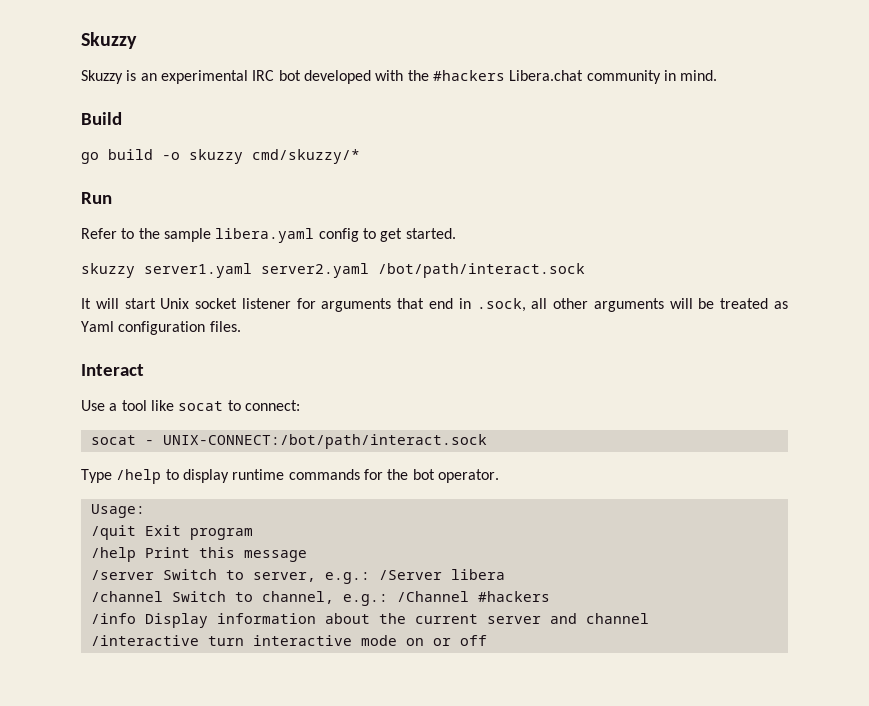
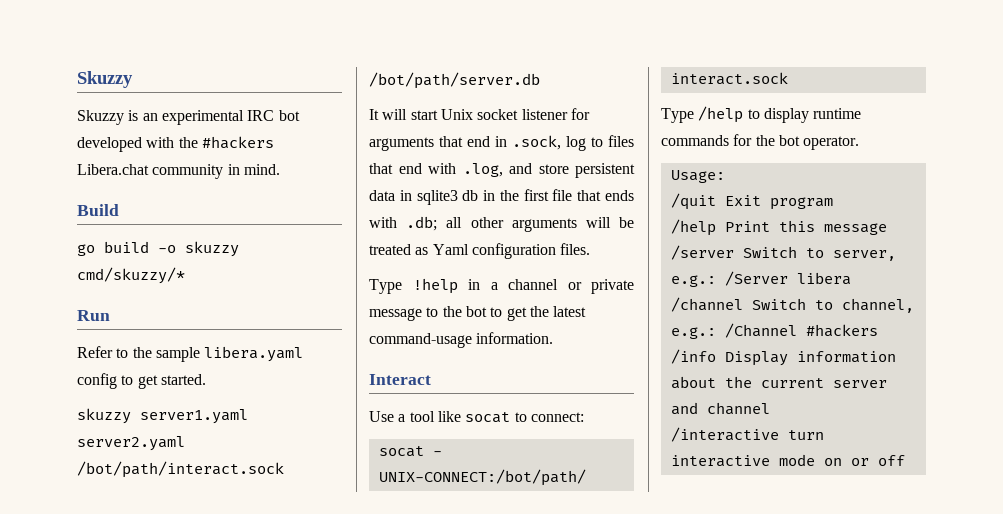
(585, 270) none -> [369,72,540,89] /bot/path/server.db
(526, 305) none -> [566,135,634,151] [369,163,635,178] [369,189,634,205] [369,216,438,231] log to files that end with .log, and store persistent data in sqlite3 db in the first file that ends with .db;
(241, 326) none -> [369,278,634,294] [369,306,587,321] [369,332,554,348] // Type !help in a channel or private message to the bot to get the latest command-usage information.

